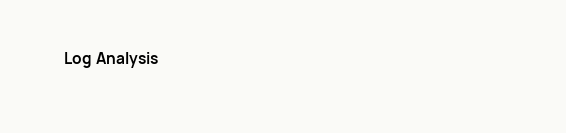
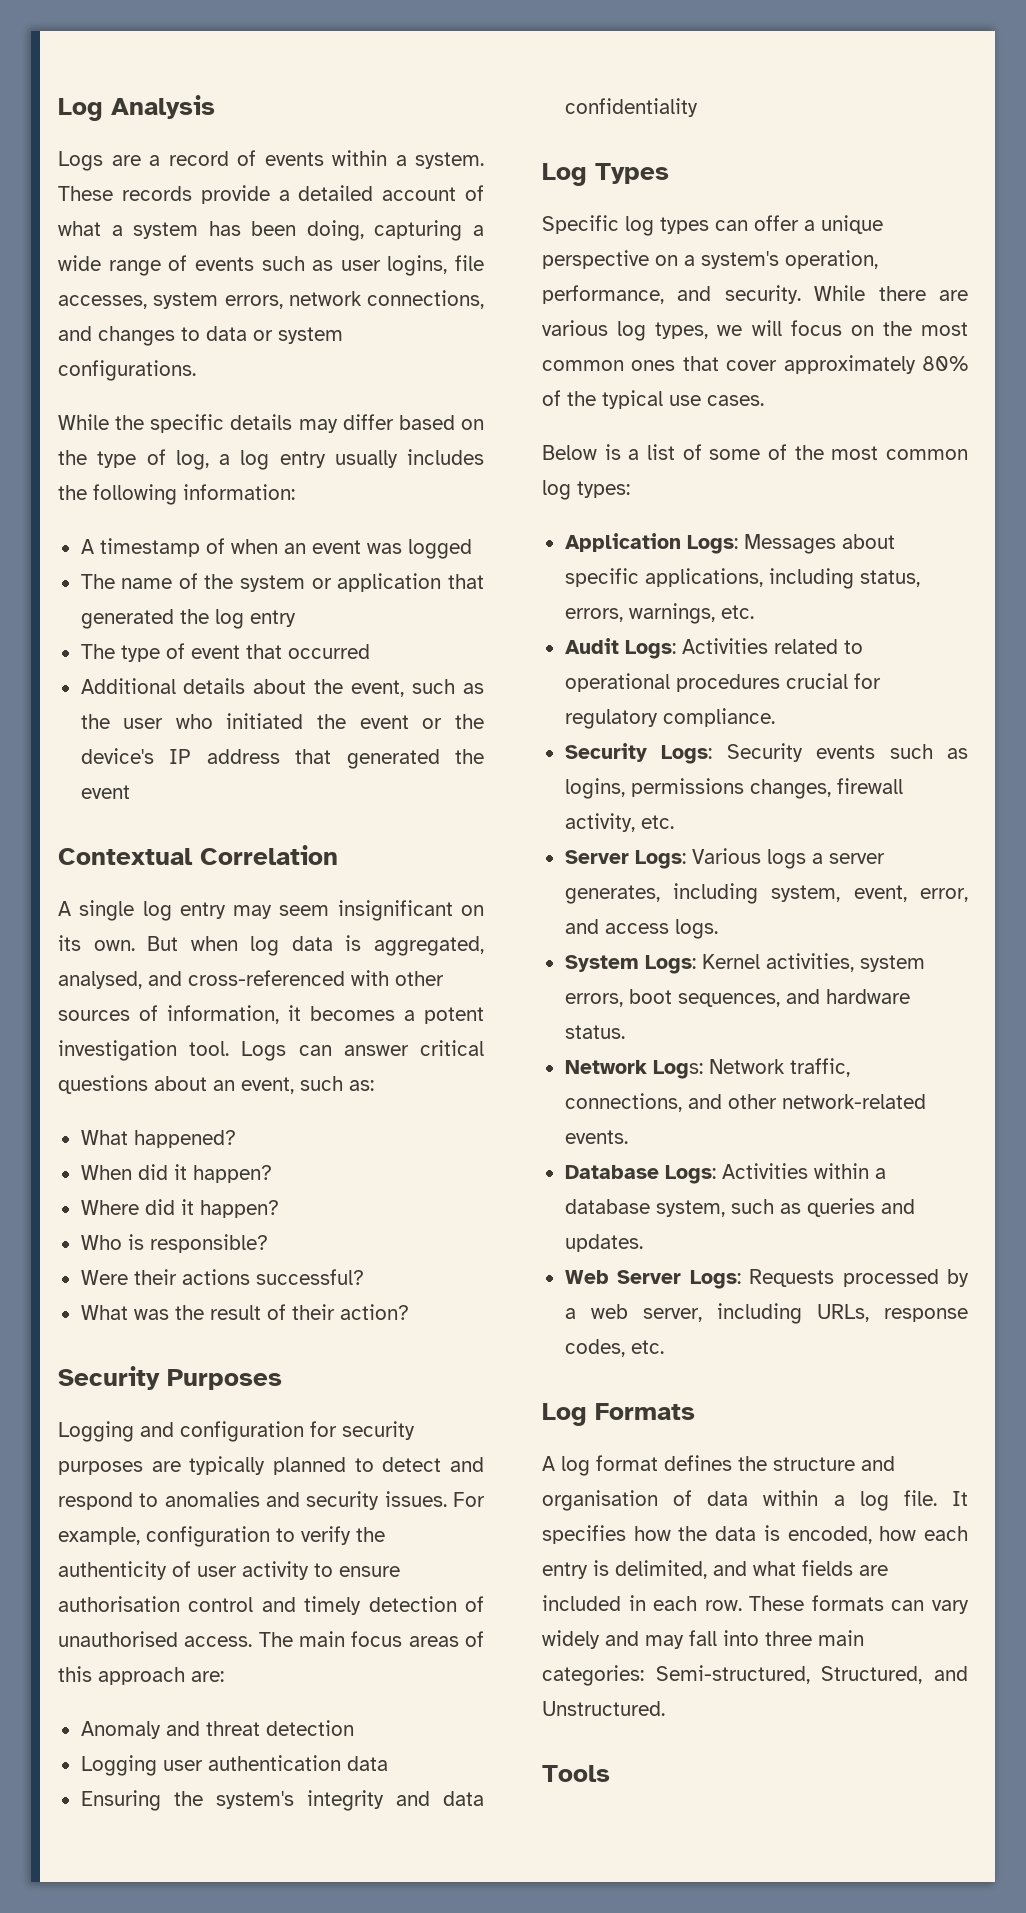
(159, 60) none -> [58,150,484,171] [58,185,484,204] [58,220,484,241] [58,255,484,276] [58,290,484,309] [58,326,343,346] [58,360,196,381] [58,414,485,433] [58,449,484,470] [58,484,295,505] [80,538,472,559] [80,573,484,592] [80,609,296,629] [80,643,370,662] [80,678,484,697] [80,713,484,729] [80,748,484,769] [80,785,130,799] [58,845,338,865] [58,900,484,921] [58,935,484,956] [58,970,444,989] [58,1005,484,1024] [58,1040,484,1061] [58,1075,374,1094] [80,1130,236,1148] [80,1164,272,1183] [80,1199,279,1218] [80,1234,268,1253] [80,1269,364,1285] [80,1304,409,1320] [58,1366,282,1390] [58,1421,415,1442] [58,1456,485,1475] [58,1491,485,1510] [58,1526,385,1547] [58,1561,400,1580] [58,1596,484,1615] [58,1631,484,1647] [58,1666,224,1685] [80,1720,354,1739] [80,1755,388,1776] [80,1790,484,1811] [564,98,698,117] [542,163,669,186] [542,215,883,236] [542,250,878,269] [542,285,968,304] [542,320,968,341] [542,355,968,374] [542,390,764,409] [542,444,968,460] [542,480,630,500] [564,533,895,554] [564,568,920,589] [564,603,754,624] [564,638,863,659] [564,673,881,692] [564,708,775,729] [564,743,968,764] [564,778,903,799] [564,813,674,832] [564,848,885,869] [564,883,968,904] [564,919,718,939] [564,953,925,974] [564,989,910,1007] [564,1025,625,1039] [564,1058,850,1079] [564,1093,926,1112] [564,1130,628,1144] [564,1163,886,1184] [564,1198,915,1217] [564,1234,643,1252] [564,1269,969,1289] [564,1303,968,1324] [564,1339,664,1357] [542,1403,695,1426] [542,1455,895,1476] [542,1490,969,1511] [542,1525,968,1544] [542,1560,888,1579] [542,1595,969,1614] [542,1630,864,1649] [542,1665,968,1686] [542,1701,665,1716] [542,1765,610,1782] // Logs are a record of events within a system. These records provide a detailed account of what a system has been doing, capturing a wide range of events such as user logins, file accesses, system errors, network connections, and changes to data or system configurations. // While the specific details may differ based on the type of log, a log entry usually includes the following information: // A timestamp of when an event was logged // The name of the system or application that generated the log entry // The type of event that occurred // Additional details about the event, such as the user who initiated the event or the device's IP address that generated the event // Contextual Correlation // A single log entry may seem insignificant on its own. But when log data is aggregated, analysed, and cross-referenced with other sources of information, it becomes a potent investigation tool. Logs can answer critical questions about an event, such as: // What happened? // When did it happen? // Where did it happen? // Who is responsible? // Were their actions successful? // What was the result of their action? // Security Purposes // Logging and configuration for security purposes are typically planned to detect and respond to anomalies and security issues. For example, configuration to verify the authenticity of user activity to ensure authorisation control and timely detection of unauthorised access. The main focus areas of this approach are: // Anomaly and threat detection // Logging user authentication data // Ensuring the system's integrity and data confidentiality // Log Types // Specific log types can offer a unique perspective on a system's operation, performance, and security. While there are various log types, we will focus on the most common ones that cover approximately 80% of the typical use cases. // Below is a list of some of the most common log types: // Application Logs: Messages about specific applications, including status, errors, warnings, etc. // Audit Logs: Activities related to operational procedures crucial for regulatory compliance. // Security Logs: Security events such as logins, permissions changes, firewall activity, etc. // Server Logs: Various logs a server generates, including system, event, error, and access logs. // System Logs: Kernel activities, system errors, boot sequences, and hardware status. // Network Logs: Network traffic, connections, and other network-related events. // Database Logs: Activities within a database system, such as queries and updates. // Web Server Logs: Requests processed by a web server, including URLs, response codes, etc. // Log Formats // A log format defines the structure and organisation of data within a log file. It specifies how the data is encoded, how each entry is delimited, and what fields are included in each row. These formats can vary widely and may fall into three main categories: Semi-structured, Structured, and Unstructured. // Tools

